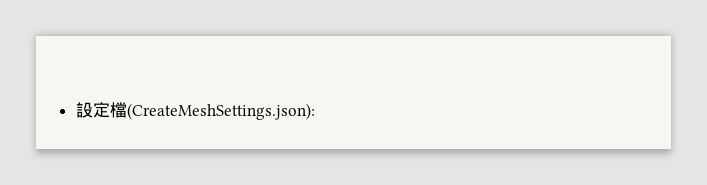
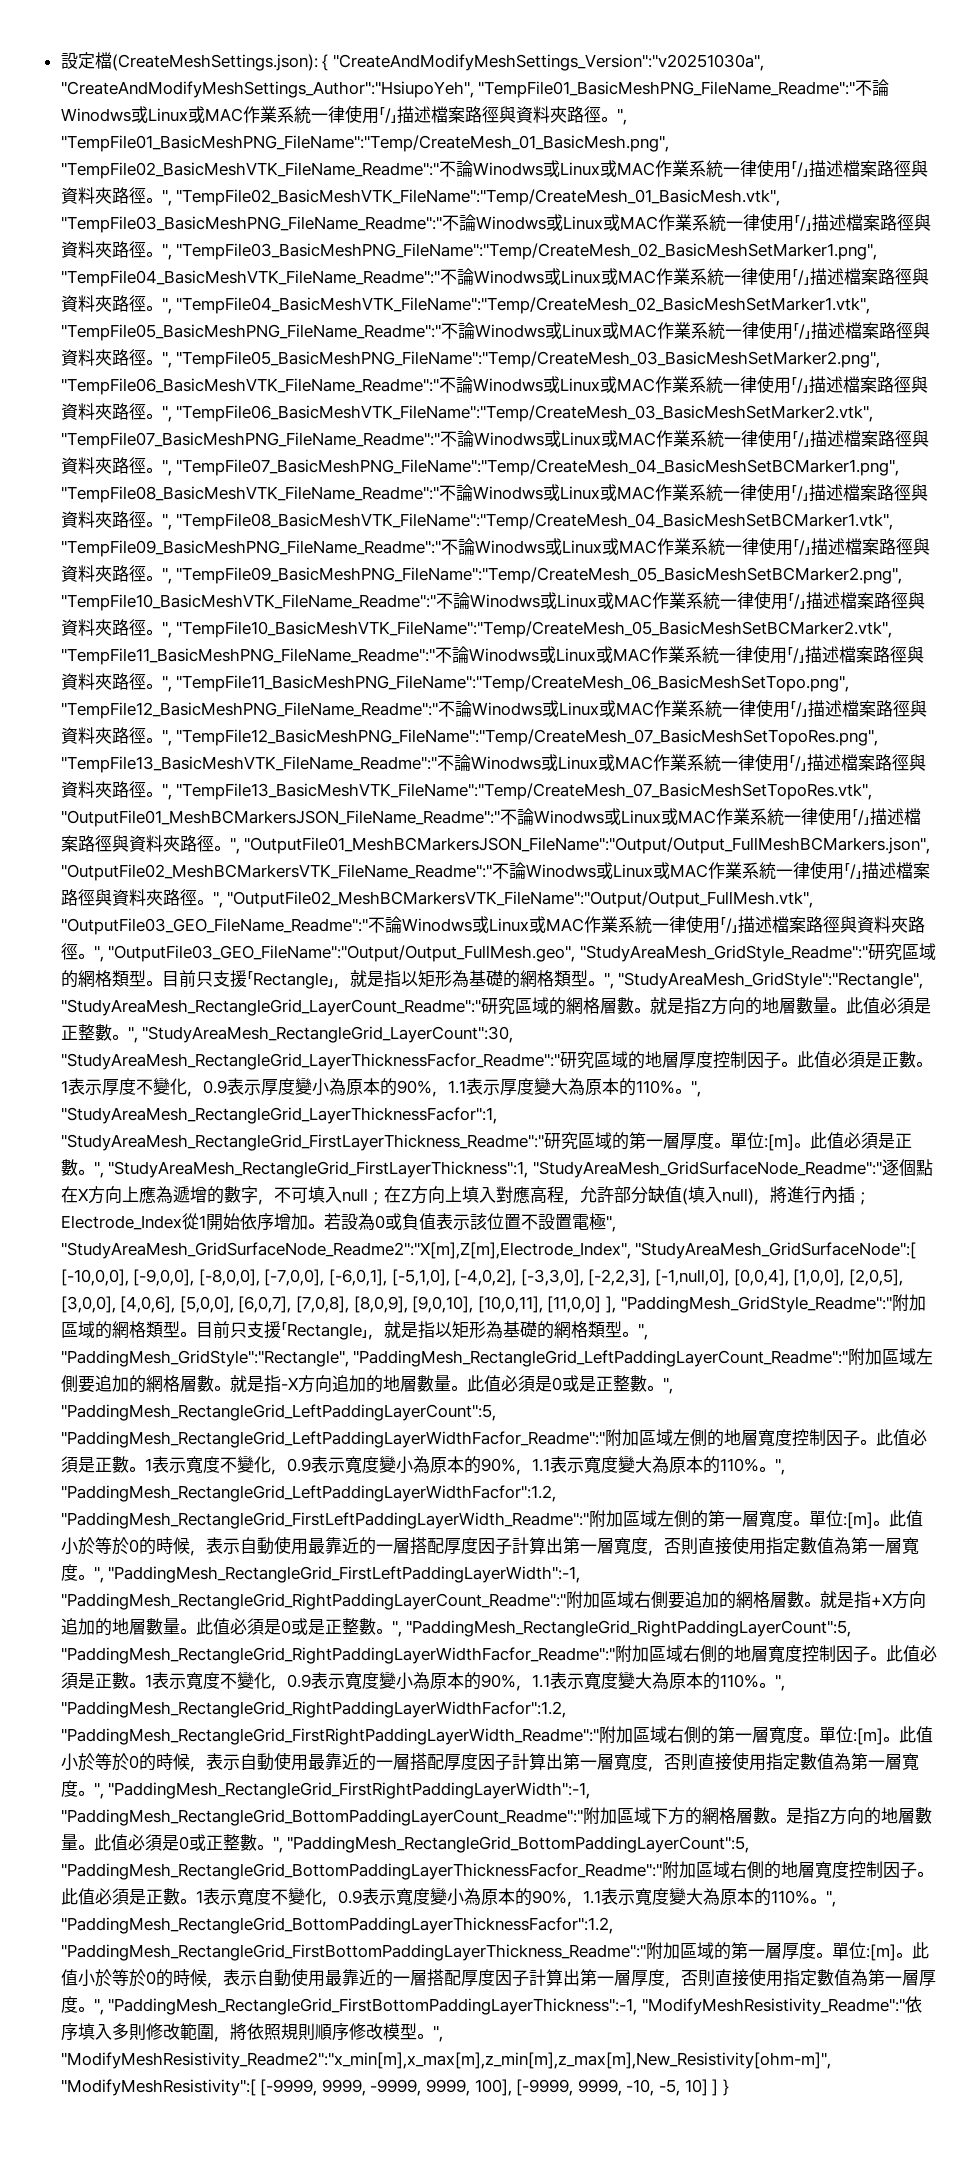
(315, 111) none -> [322,54,764,71] [60,79,890,98] [60,105,627,125] [60,135,669,152] [60,159,928,179] [60,187,781,206] [60,213,931,233] [60,241,878,260] [60,267,929,287] [60,295,871,314] [60,321,930,341] [60,349,881,368] [60,375,928,395] [60,403,874,422] [60,429,929,449] [60,457,900,476] [60,483,928,503] [60,511,894,530] [60,537,930,557] [60,565,903,584] [60,591,925,611] [60,619,893,638] [60,645,924,665] [60,673,850,692] [60,699,927,719] [60,727,879,746] [60,753,926,773] [60,781,873,800] [60,807,921,827] [60,835,931,854] [60,861,930,881] [60,889,814,908] [60,915,925,935] [60,943,936,962] [60,970,924,989] [60,997,931,1016] [60,1024,514,1043] [60,1051,932,1070] [60,1077,701,1097] [60,1107,497,1124] [60,1132,912,1151] [60,1159,933,1178] [60,1186,871,1205] [60,1213,616,1232] [60,1242,917,1259] [60,1269,903,1286] [60,1294,926,1313] [60,1321,648,1340] [60,1348,934,1367] [60,1375,673,1394] [60,1404,496,1421] [60,1429,927,1448] [60,1455,785,1475] [60,1485,556,1502] [60,1510,923,1529] [60,1536,919,1556] [60,1564,581,1583] [60,1591,926,1610] [60,1618,852,1637] [60,1645,937,1664] [60,1671,785,1691] [60,1701,566,1718] [60,1726,933,1745] [60,1752,919,1772] [60,1780,591,1799] [60,1807,932,1826] [60,1834,750,1853] [60,1861,933,1880] [60,1887,836,1907] [60,1917,613,1934] [60,1942,929,1961] [60,1968,936,1988] [60,1996,922,2015] [60,2023,443,2042] [60,2052,831,2069] [60,2079,729,2096] { "CreateAndModifyMeshSettings_Version":"v20251030a", "CreateAndModifyMeshSettings_Author":"HsiupoYeh", "TempFile01_BasicMeshPNG_FileName_Readme":"不論Winodws或Linux或MAC作業系統一律使用「/」描述檔案路徑與資料夾路徑。", "TempFile01_BasicMeshPNG_FileName":"Temp/CreateMesh_01_BasicMesh.png", "TempFile02_BasicMeshVTK_FileName_Readme":"不論Winodws或Linux或MAC作業系統一律使用「/」描述檔案路徑與資料夾路徑。", "TempFile02_BasicMeshVTK_FileName":"Temp/CreateMesh_01_BasicMesh.vtk", "TempFile03_BasicMeshPNG_FileName_Readme":"不論Winodws或Linux或MAC作業系統一律使用「/」描述檔案路徑與資料夾路徑。", "TempFile03_BasicMeshPNG_FileName":"Temp/CreateMesh_02_BasicMeshSetMarker1.png", "TempFile04_BasicMeshVTK_FileName_Readme":"不論Winodws或Linux或MAC作業系統一律使用「/」描述檔案路徑與資料夾路徑。", "TempFile04_BasicMeshVTK_FileName":"Temp/CreateMesh_02_BasicMeshSetMarker1.vtk", "TempFile05_BasicMeshPNG_FileName_Readme":"不論Winodws或Linux或MAC作業系統一律使用「/」描述檔案路徑與資料夾路徑。", "TempFile05_BasicMeshPNG_FileName":"Temp/CreateMesh_03_BasicMeshSetMarker2.png", "TempFile06_BasicMeshVTK_FileName_Readme":"不論Winodws或Linux或MAC作業系統一律使用「/」描述檔案路徑與資料夾路徑。", "TempFile06_BasicMeshVTK_FileName":"Temp/CreateMesh_03_BasicMeshSetMarker2.vtk", "TempFile07_BasicMeshPNG_FileName_Readme":"不論Winodws或Linux或MAC作業系統一律使用「/」描述檔案路徑與資料夾路徑。", "TempFile07_BasicMeshPNG_FileName":"Temp/CreateMesh_04_BasicMeshSetBCMarker1.png", "TempFile08_BasicMeshVTK_FileName_Readme":"不論Winodws或Linux或MAC作業系統一律使用「/」描述檔案路徑與資料夾路徑。", "TempFile08_BasicMeshVTK_FileName":"Temp/CreateMesh_04_BasicMeshSetBCMarker1.vtk", "TempFile09_BasicMeshPNG_FileName_Readme":"不論Winodws或Linux或MAC作業系統一律使用「/」描述檔案路徑與資料夾路徑。", "TempFile09_BasicMeshPNG_FileName":"Temp/CreateMesh_05_BasicMeshSetBCMarker2.png", "TempFile10_BasicMeshVTK_FileName_Readme":"不論Winodws或Linux或MAC作業系統一律使用「/」描述檔案路徑與資料夾路徑。", "TempFile10_BasicMeshVTK_FileName":"Temp/CreateMesh_05_BasicMeshSetBCMarker2.vtk", "TempFile11_BasicMeshPNG_FileName_Readme":"不論Winodws或Linux或MAC作業系統一律使用「/」描述檔案路徑與資料夾路徑。", "TempFile11_BasicMeshPNG_FileName":"Temp/CreateMesh_06_BasicMeshSetTopo.png", "TempFile12_BasicMeshPNG_FileName_Readme":"不論Winodws或Linux或MAC作業系統一律使用「/」描述檔案路徑與資料夾路徑。", "TempFile12_BasicMeshPNG_FileName":"Temp/CreateMesh_07_BasicMeshSetTopoRes.png", "TempFile13_BasicMeshVTK_FileName_Readme":"不論Winodws或Linux或MAC作業系統一律使用「/」描述檔案路徑與資料夾路徑。", "TempFile13_BasicMeshVTK_FileName":"Temp/CreateMesh_07_BasicMeshSetTopoRes.vtk", "OutputFile01_MeshBCMarkersJSON_FileName_Readme":"不論Winodws或Linux或MAC作業系統一律使用「/」描述檔案路徑與資料夾路徑。", "OutputFile01_MeshBCMarkersJSON_FileName":"Output/Output_FullMeshBCMarkers.json", "OutputFile02_MeshBCMarkersVTK_FileName_Readme":"不論Winodws或Linux或MAC作業系統一律使用「/」描述檔案路徑與資料夾路徑。", "OutputFile02_MeshBCMarkersVTK_FileName":"Output/Output_FullMesh.vtk", "OutputFile03_GEO_FileName_Readme":"不論Winodws或Linux或MAC作業系統一律使用「/」描述檔案路徑與資料夾路徑。", "OutputFile03_GEO_FileName":"Output/Output_FullMesh.geo", "StudyAreaMesh_GridStyle_Readme":"研究區域的網格類型。目前只支援「Rectangle」，就是指以矩形為基礎的網格類型。", "StudyAreaMesh_GridStyle":"Rectangle", "StudyAreaMesh_RectangleGrid_LayerCount_Readme":"研究區域的網格層數。就是指Z方向的地層數量。此值必須是正整數。", "StudyAreaMesh_RectangleGrid_LayerCount":30, "StudyAreaMesh_RectangleGrid_LayerThicknessFacfor_Readme":"研究區域的地層厚度控制因子。此值必須是正數。1表示厚度不變化，0.9表示厚度變小為原本的90%，1.1表示厚度變大為原本的110%。", "StudyAreaMesh_RectangleGrid_LayerThicknessFacfor":1, "StudyAreaMesh_RectangleGrid_FirstLayerThickness_Readme":"研究區域的第一層厚度。單位:[m]。此值必須是正數。", "StudyAreaMesh_RectangleGrid_FirstLayerThickness":1, "StudyAreaMesh_GridSurfaceNode_Readme":"逐個點在X方向上應為遞增的數字，不可填入null；在Z方向上填入對應高程，允許部分缺值(填入null)，將進行內插；Electrode_Index從1開始依序增加。若設為0或負值表示該位置不設置電極", "StudyAreaMesh_GridSurfaceNode_Readme2":"X[m],Z[m],Electrode_Index", "StudyAreaMesh_GridSurfaceNode":[ [-10,0,0], [-9,0,0], [-8,0,0], [-7,0,0], [-6,0,1], [-5,1,0], [-4,0,2], [-3,3,0], [-2,2,3], [-1,null,0], [0,0,4], [1,0,0], [2,0,5], [3,0,0], [4,0,6], [5,0,0], [6,0,7], [7,0,8], [8,0,9], [9,0,10], [10,0,11], [11,0,0] ], "PaddingMesh_GridStyle_Readme":"附加區域的網格類型。目前只支援「Rectangle」，就是指以矩形為基礎的網格類型。", "PaddingMesh_GridStyle":"Rectangle", "PaddingMesh_RectangleGrid_LeftPaddingLayerCount_Readme":"附加區域左側要追加的網格層數。就是指-X方向追加的地層數量。此值必須是0或是正整數。", "PaddingMesh_RectangleGrid_LeftPaddingLayerCount":5, "PaddingMesh_RectangleGrid_LeftPaddingLayerWidthFacfor_Readme":"附加區域左側的地層寬度控制因子。此值必須是正數。1表示寬度不變化，0.9表示寬度變小為原本的90%，1.1表示寬度變大為原本的110%。", "PaddingMesh_RectangleGrid_LeftPaddingLayerWidthFacfor":1.2, "PaddingMesh_RectangleGrid_FirstLeftPaddingLayerWidth_Readme":"附加區域左側的第一層寬度。單位:[m]。此值小於等於0的時候，表示自動使用最靠近的一層搭配厚度因子計算出第一層寬度，否則直接使用指定數值為第一層寬度。", "PaddingMesh_RectangleGrid_FirstLeftPaddingLayerWidth":-1, "PaddingMesh_RectangleGrid_RightPaddingLayerCount_Readme":"附加區域右側要追加的網格層數。就是指+X方向追加的地層數量。此值必須是0或是正整數。", "PaddingMesh_RectangleGrid_RightPaddingLayerCount":5, "PaddingMesh_RectangleGrid_RightPaddingLayerWidthFacfor_Readme":"附加區域右側的地層寬度控制因子。此值必須是正數。1表示寬度不變化，0.9表示寬度變小為原本的90%，1.1表示寬度變大為原本的110%。", "PaddingMesh_RectangleGrid_RightPaddingLayerWidthFacfor":1.2, "PaddingMesh_RectangleGrid_FirstRightPaddingLayerWidth_Readme":"附加區域右側的第一層寬度。單位:[m]。此值小於等於0的時候，表示自動使用最靠近的一層搭配厚度因子計算出第一層寬度，否則直接使用指定數值為第一層寬度。", "PaddingMesh_RectangleGrid_FirstRightPaddingLayerWidth":-1, "PaddingMesh_RectangleGrid_BottomPaddingLayerCount_Readme":"附加區域下方的網格層數。是指Z方向的地層數量。此值必須是0或正整數。", "PaddingMesh_RectangleGrid_BottomPaddingLayerCount":5, "PaddingMesh_RectangleGrid_BottomPaddingLayerThicknessFacfor_Readme":"附加區域右側的地層寬度控制因子。此值必須是正數。1表示寬度不變化，0.9表示寬度變小為原本的90%，1.1表示寬度變大為原本的110%。", "PaddingMesh_RectangleGrid_BottomPaddingLayerThicknessFacfor":1.2, "PaddingMesh_RectangleGrid_FirstBottomPaddingLayerThickness_Readme":"附加區域的第一層厚度。單位:[m]。此值小於等於0的時候，表示自動使用最靠近的一層搭配厚度因子計算出第一層厚度，否則直接使用指定數值為第一層厚度。", "PaddingMesh_RectangleGrid_FirstBottomPaddingLayerThickness":-1, "ModifyMeshResistivity_Readme":"依序填入多則修改範圍，將依照規則順序修改模型。", "ModifyMeshResistivity_Readme2":"x_min[m],x_max[m],z_min[m],z_max[m],New_Resistivity[ohm-m]", "ModifyMeshResistivity":[ [-9999, 9999, -9999, 9999, 100], [-9999, 9999, -10, -5, 10] ] }

